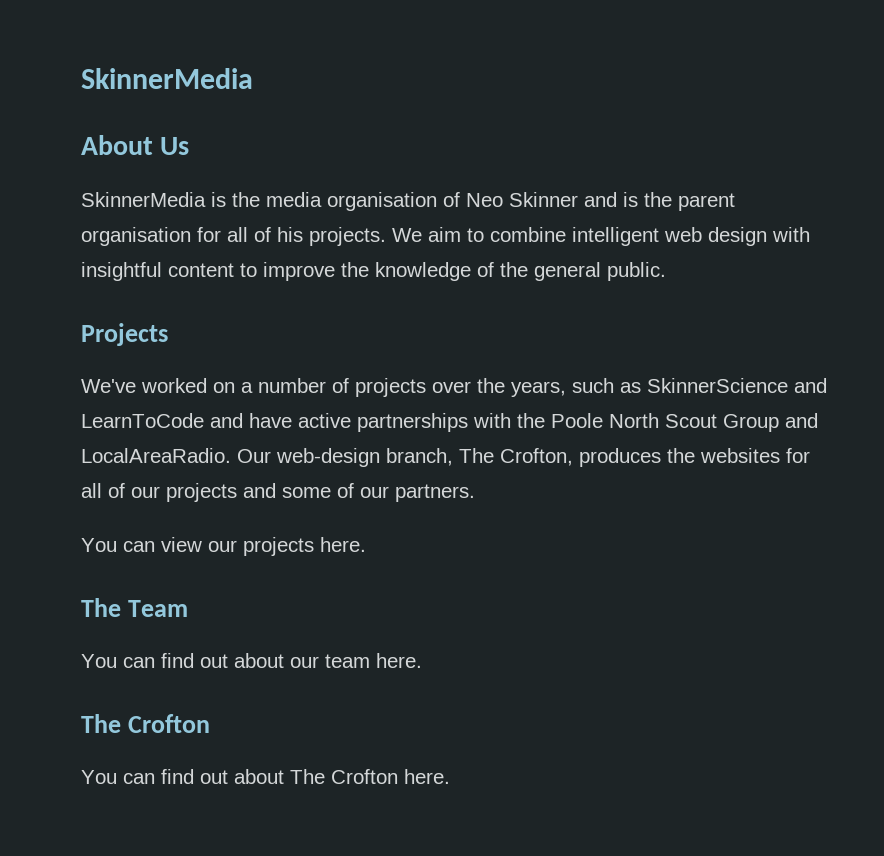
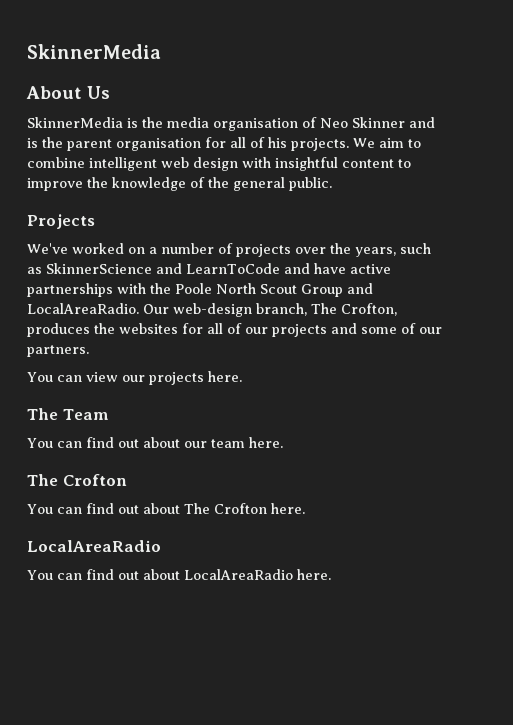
(450, 776) none -> [27,540,161,552] [27,569,331,580] // LocalAreaRadio // You can find out about LocalAreaRadio here.

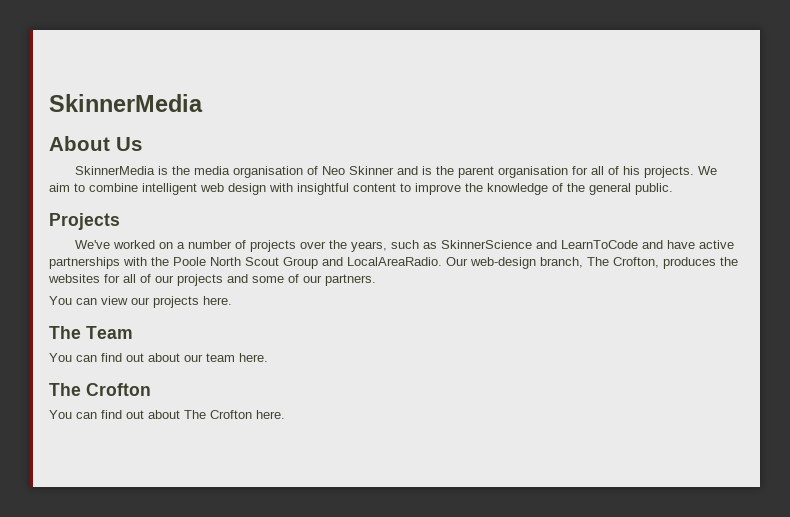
[27,540,161,552] [27,569,331,580] // LocalAreaRadio // You can find out about LocalAreaRadio here. -> (285, 414) none

